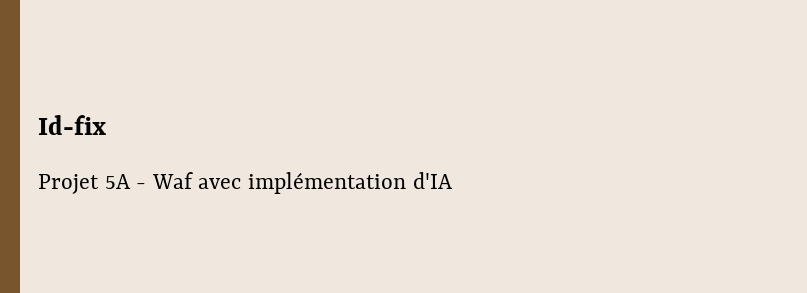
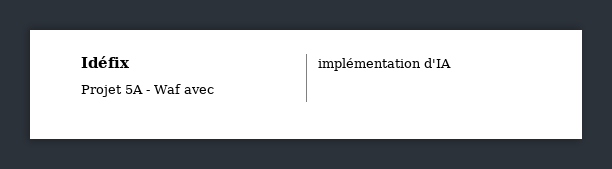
[38,115,106,135] Id-fix -> [81,56,130,68] Idéfix

